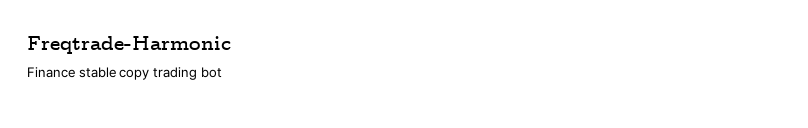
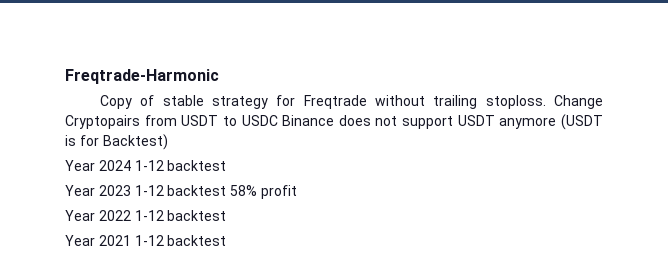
[27,67,222,80] Finance stable copy trading bot -> [99,95,604,109] [65,114,603,130] [65,134,168,150] [65,160,227,171] [65,185,297,199] [65,210,227,221] [65,235,227,246] Copy of stable strategy for Freqtrade without trailing stoploss. Change Cryptopairs from USDT to USDC Binance does not support USDT anymore (USDT is for Backtest) // Year 2024 1-12 backtest // Year 2023 1-12 backtest 58% profit // Year 2022 1-12 backtest // Year 2021 1-12 backtest

